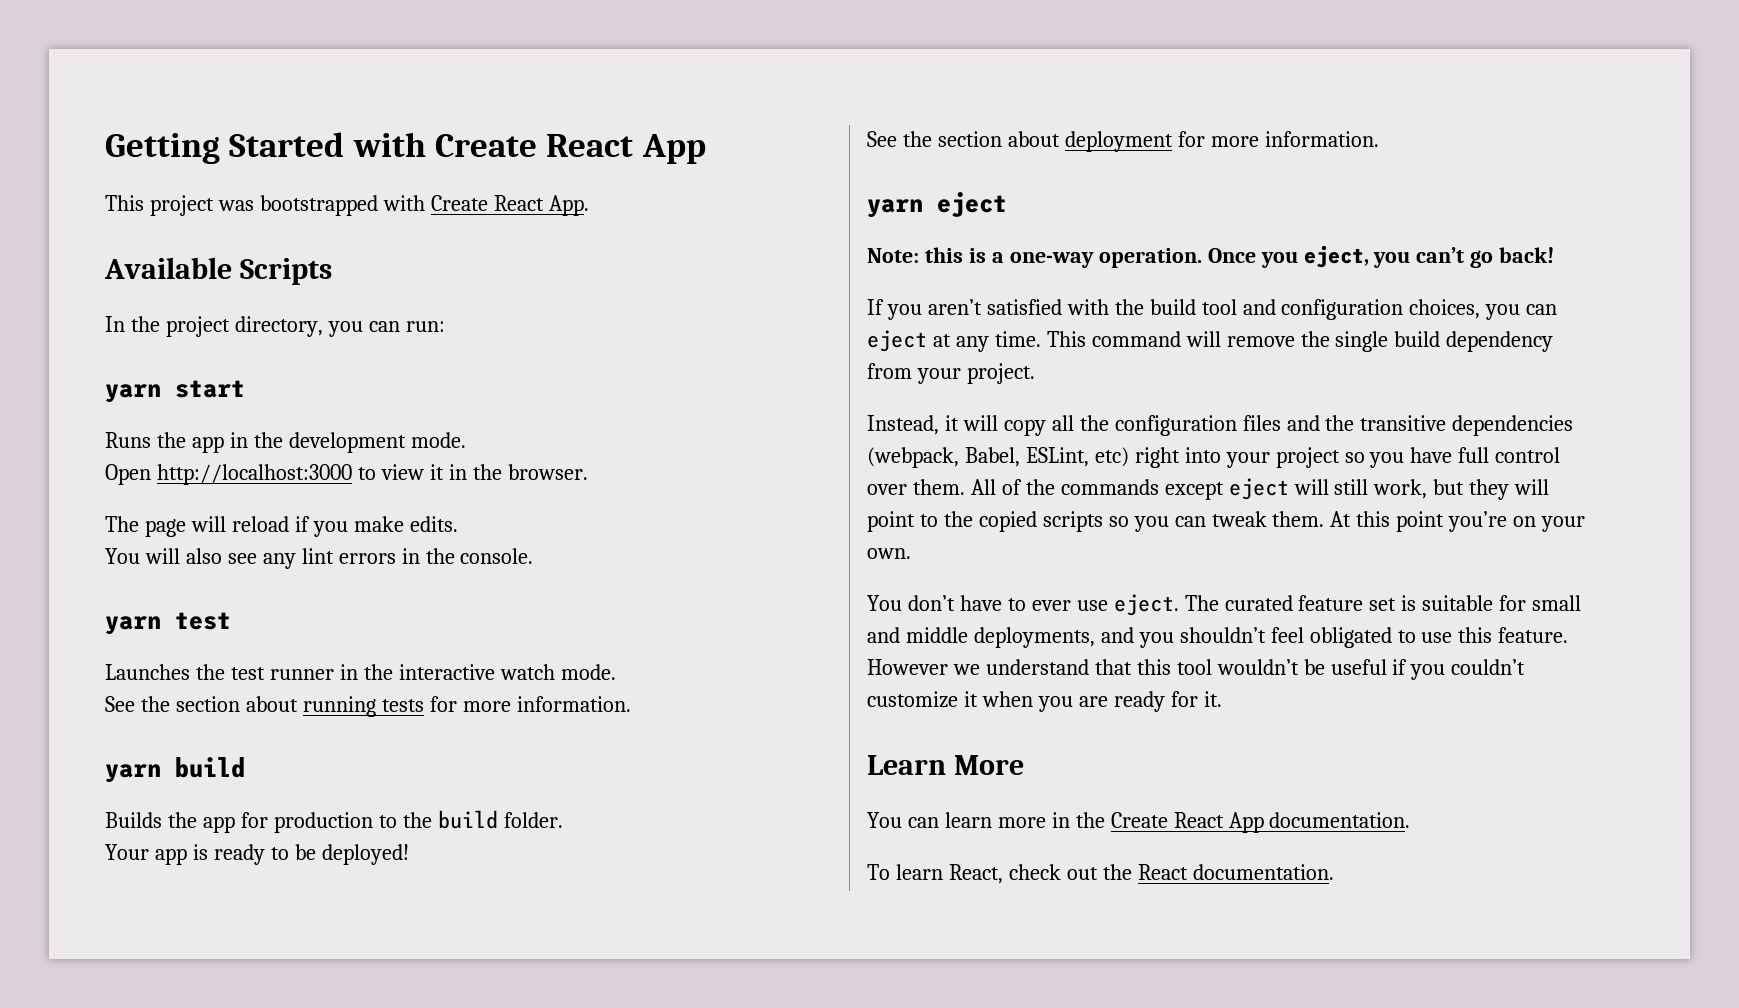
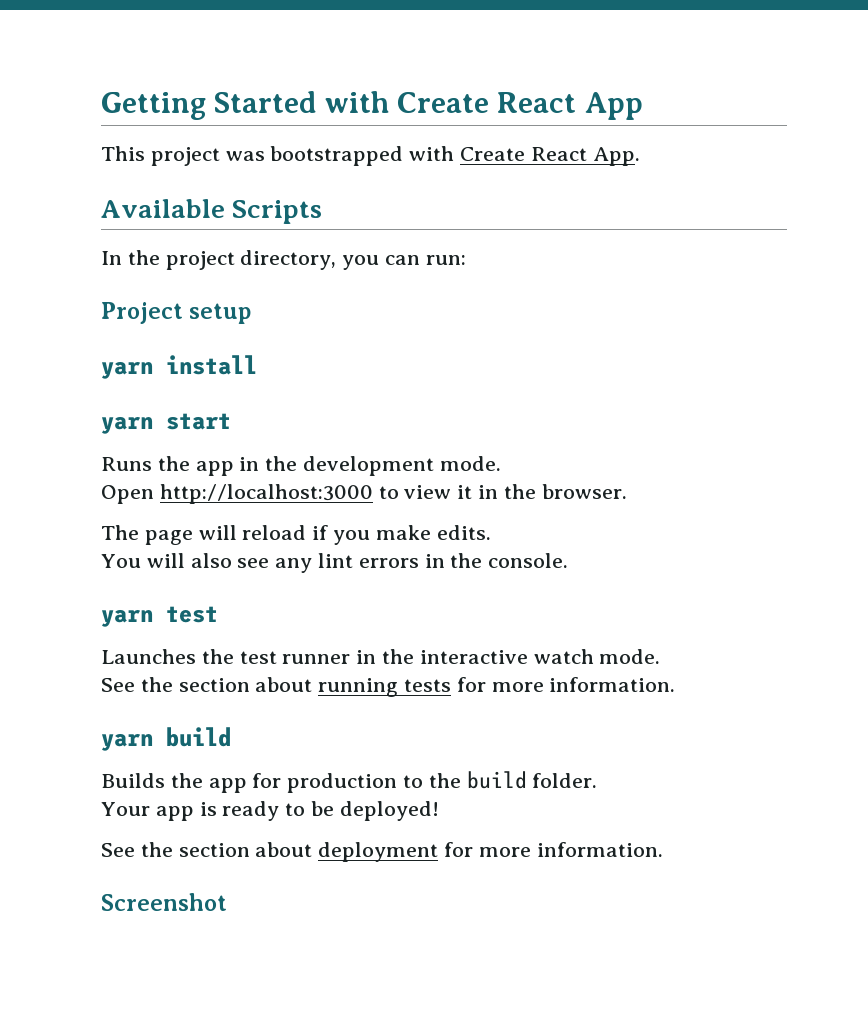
(445, 326) none -> [101,302,252,324] [101,355,257,379] // Project setup // yarn install
[867,192,1007,218] [867,245,1555,268] [867,299,1558,320] [867,330,1554,352] [867,363,1035,384] [867,415,1574,436] [867,447,1561,468] [867,478,1550,500] [867,511,1586,532] [867,548,911,559] [867,594,1582,616] [867,627,1569,648] [867,659,1526,680] [867,691,1222,712] [867,755,1024,775] [867,812,1411,833] [867,864,1334,884] yarn eject // Note: this is a one-way operation. Once you eject, you can’t go back! // If you aren’t satisfied with the build tool and configuration choices, you can eject at any time. This command will remove the single build dependency from your project. // Instead, it will copy all the configuration files and the transitive dependencies (webpack, Babel, ESLint, etc) right into your project so you have full control over them. All of the commands except eject will still work, but they will point to the copied scripts so you can tweak them. At this point you’re on your own. // You don’t have to ever use eject. The curated feature set is suitable for small and middle deployments, and you shouldn’t feel obligated to use this feature. However we understand that this tool wouldn’t be useful if you couldn’t customize it when you are ready for it. // Learn More // You can learn more in the Create React App documentation. // To learn React, check out the React documentation. -> [101,893,227,911] Screenshot

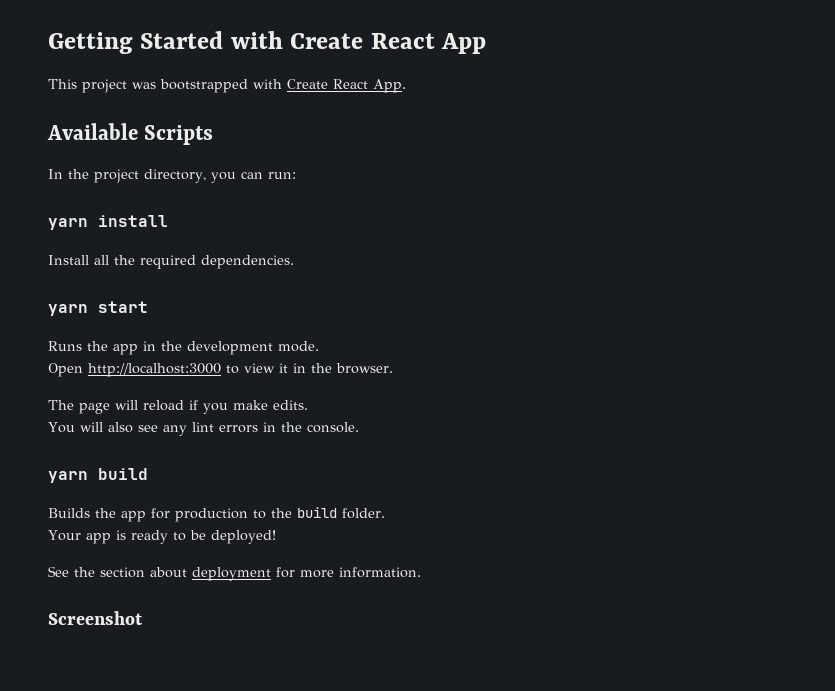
[101,302,252,324] // Project setup -> (296, 175) none
(257, 365) none -> [48,255,294,269] // Install all the required dependencies.
[101,606,218,627] [101,649,661,664] [101,677,676,697] // yarn test // Launches the test runner in the interactive watch mode. // See the section about running tests for more information. -> (359, 427) none

